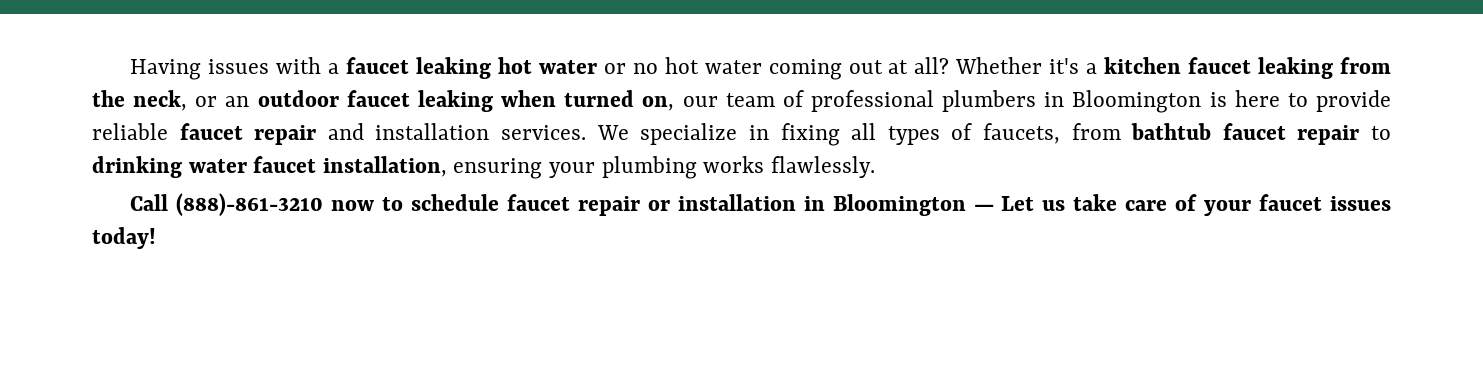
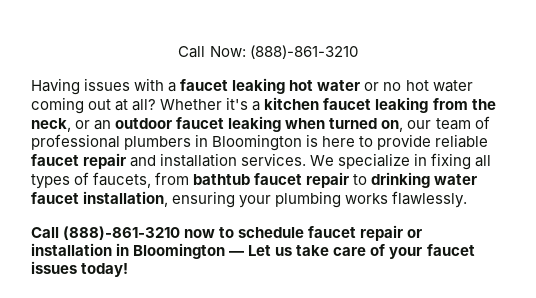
(130, 69) none -> [178,45,358,59] Call Now: (888)-861-3210 //

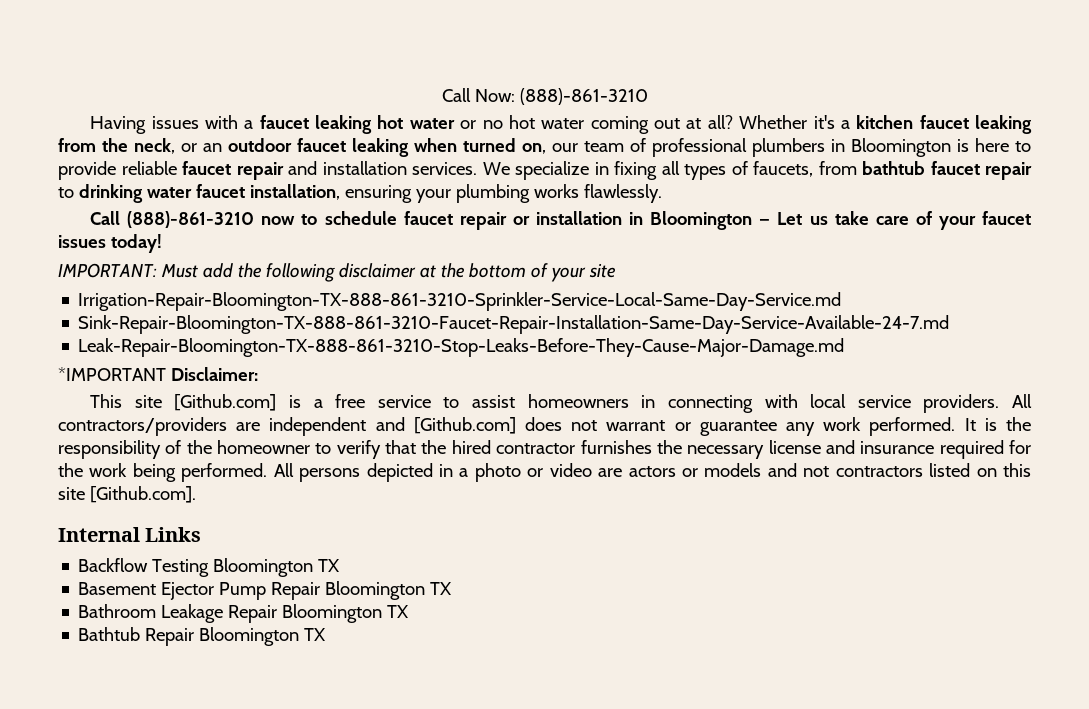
(129, 270) none -> [58,263,616,282] [78,292,842,311] [78,315,950,334] [78,338,845,357] [58,367,258,381] [90,394,1032,413] [58,417,1032,436] [58,440,1032,459] [58,463,1032,482] [58,486,196,503] [58,527,202,542] [78,558,340,577] [78,581,452,600] [78,604,409,623] [78,627,326,646] // IMPORTANT: Must add the following disclaimer at the bottom of your site // Irrigation-Repair-Bloomington-TX-888-861-3210-Sprinkler-Service-Local-Same-Day-Service.md // Sink-Repair-Bloomington-TX-888-861-3210-Faucet-Repair-Installation-Same-Day-Service-Available-24-7.md // Leak-Repair-Bloomington-TX-888-861-3210-Stop-Leaks-Before-They-Cause-Major-Damage.md // *IMPORTANT Disclaimer: // This site [Github.com] is a free service to assist homeowners in connecting with local service providers. All contractors/providers are independent and [Github.com] does not warrant or guarantee any work performed. It is the responsibility of the homeowner to verify that the hired contractor furnishes the necessary license and insurance required for the work being performed. All persons depicted in a photo or video are actors or models and not contractors listed on this site [Github.com]. // Internal Links // Backflow Testing Bloomington TX // Basement Ejector Pump Repair Bloomington TX // Bathroom Leakage Repair Bloomington TX // Bathtub Repair Bloomington TX

